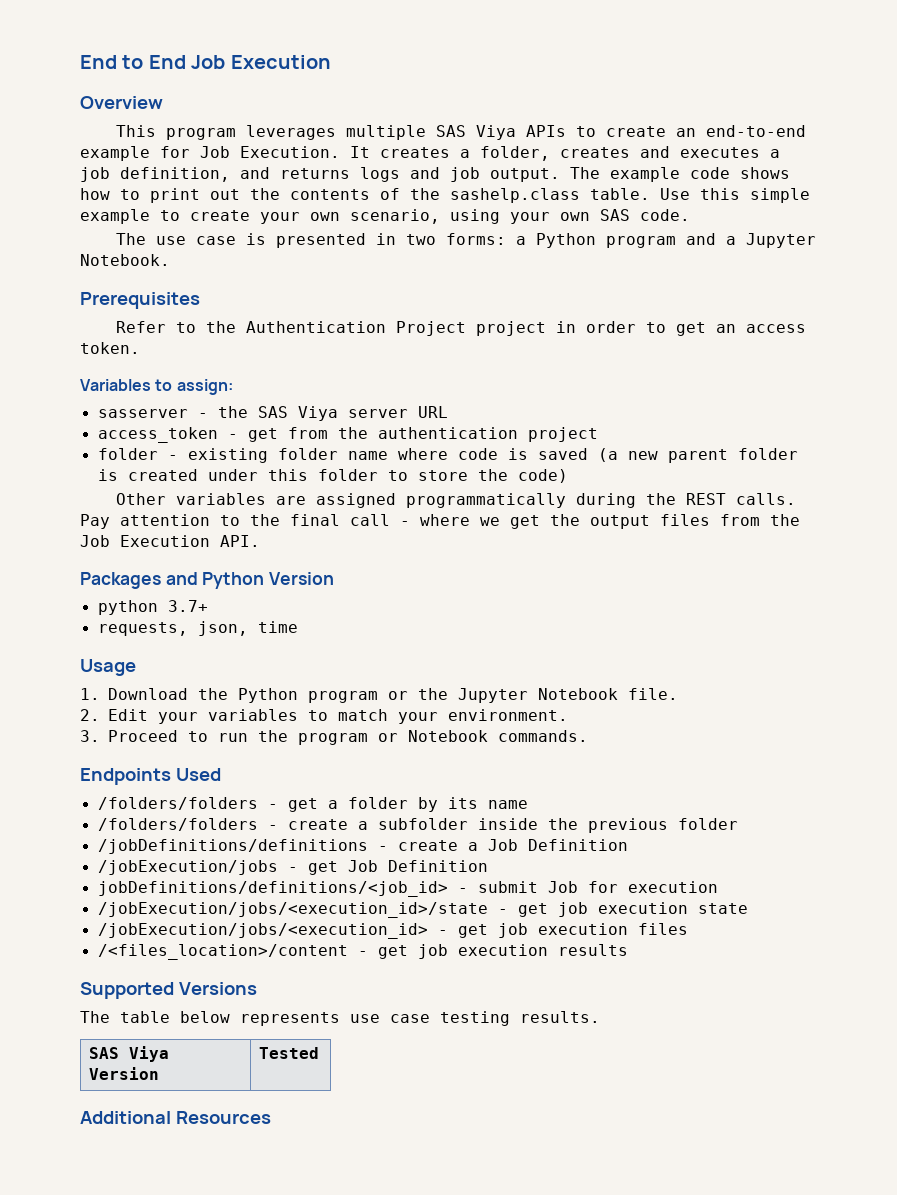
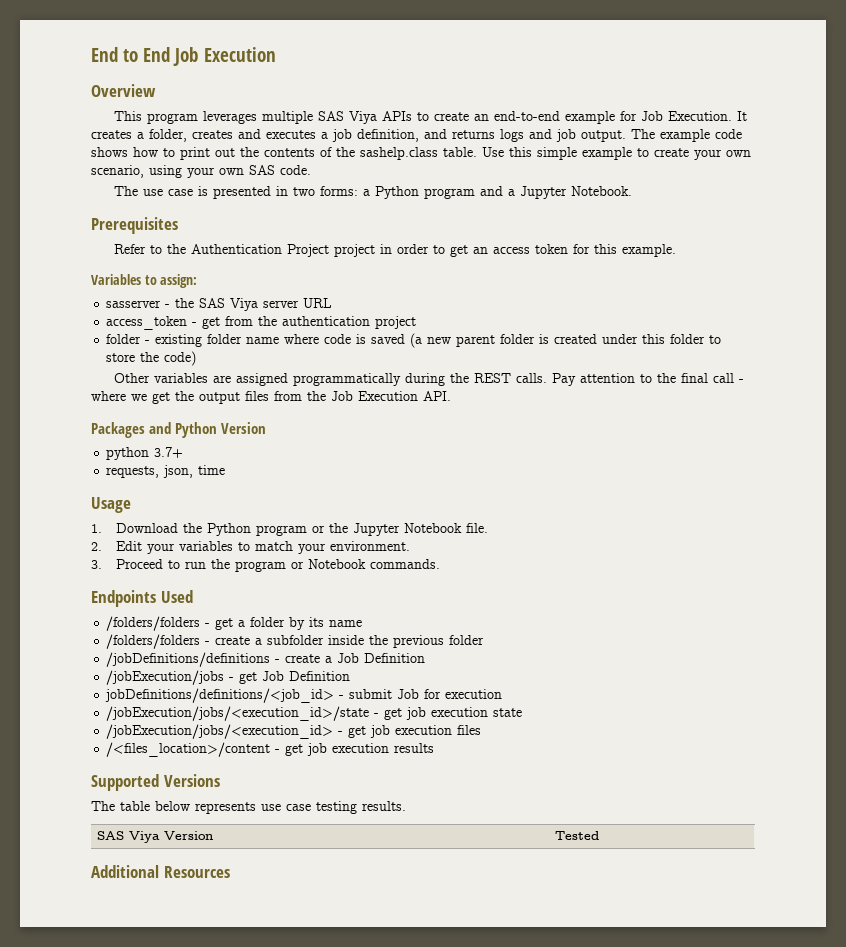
[80,342,140,354] token. -> [534,244,676,257] token for this example.

